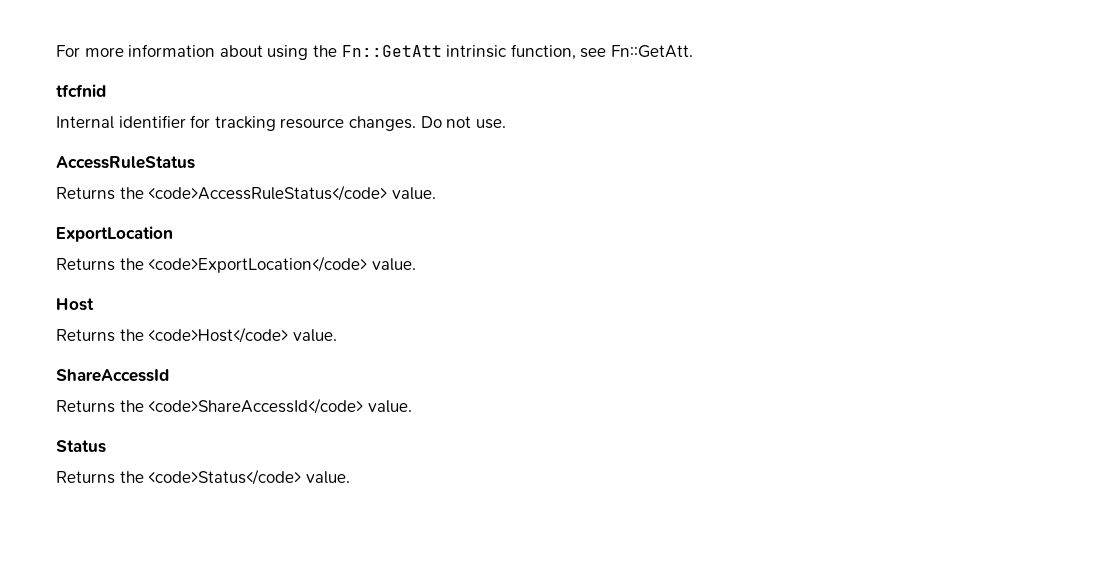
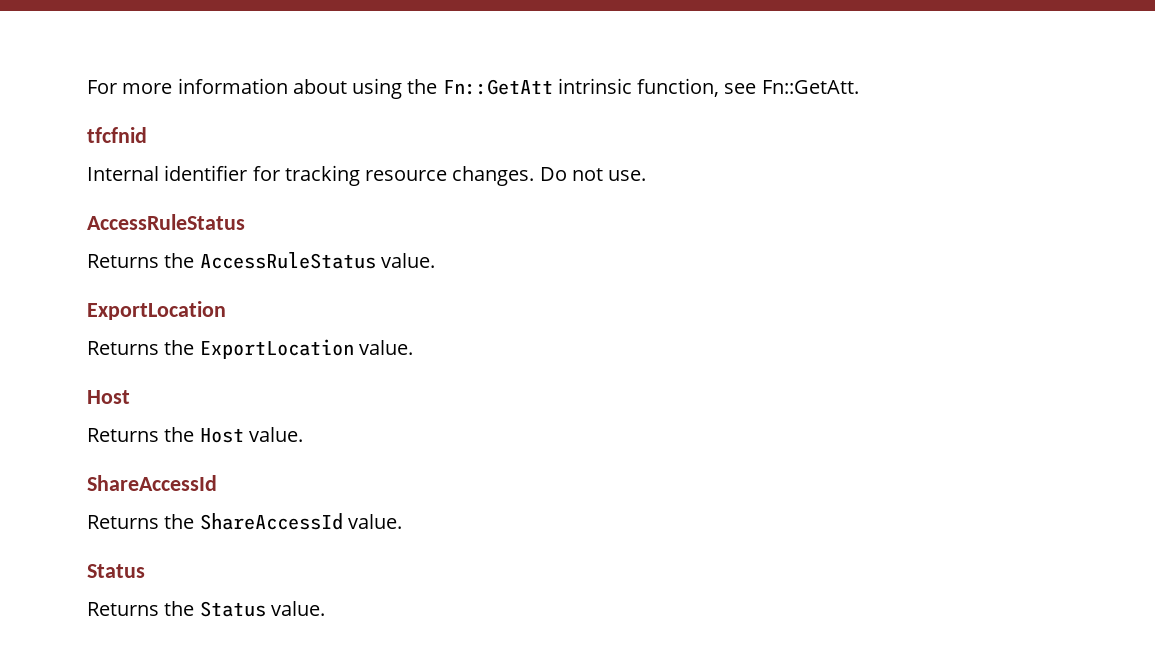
[148,185,388,201] <code>AccessRuleStatus</code> -> [199,252,376,269] AccessRuleStatus
[148,256,368,273] <code>ExportLocation</code> -> [199,339,354,359] ExportLocation
[148,327,289,343] <code>Host</code> -> [199,428,244,443] Host
[148,398,364,414] <code>ShareAccessId</code> -> [199,513,343,530] ShareAccessId
[148,469,302,485] <code>Status</code> -> [199,601,266,617] Status

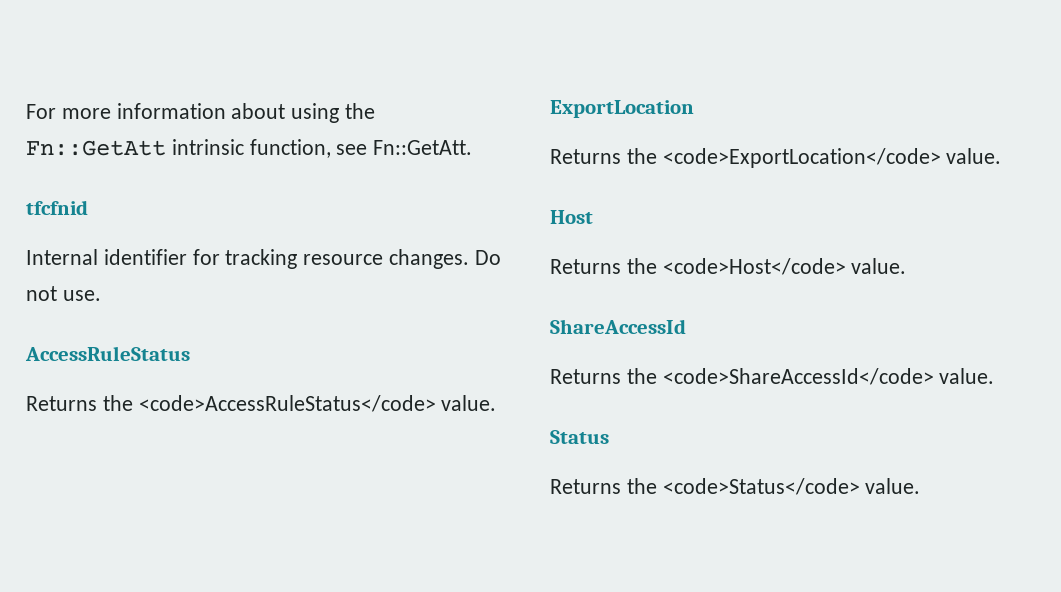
[199,252,376,269] AccessRuleStatus -> [138,395,436,412] <code>AccessRuleStatus</code>
[199,339,354,359] ExportLocation -> [662,148,941,168] <code>ExportLocation</code>
[199,428,244,443] Host -> [662,258,846,275] <code>Host</code>
[199,513,343,530] ShareAccessId -> [662,368,934,385] <code>ShareAccessId</code>
[199,601,266,617] Status -> [662,478,860,495] <code>Status</code>

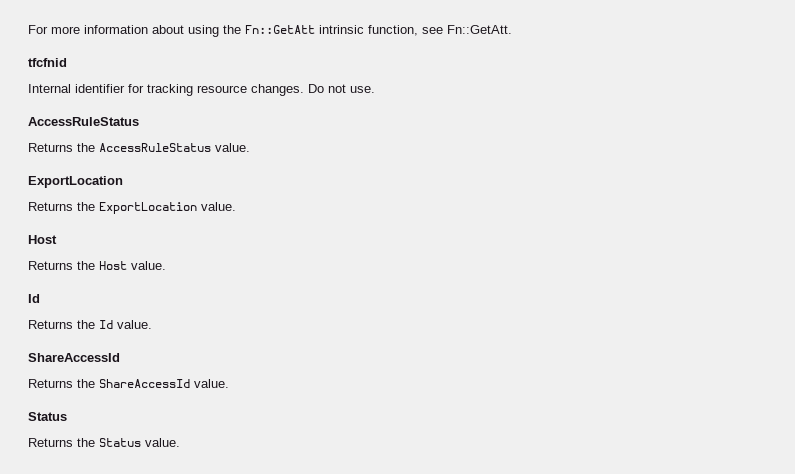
[138,395,436,412] <code>AccessRuleStatus</code> -> [99,143,211,152] AccessRuleStatus
[662,148,941,168] <code>ExportLocation</code> -> [99,202,197,214] ExportLocation
[662,258,846,275] <code>Host</code> -> [99,261,166,270] [28,294,40,303] [28,320,113,329] Host value. // Id // Returns the Id
[662,368,934,385] <code>ShareAccessId</code> -> [99,379,190,388] ShareAccessId
[662,478,860,495] <code>Status</code> -> [99,438,141,447] Status

